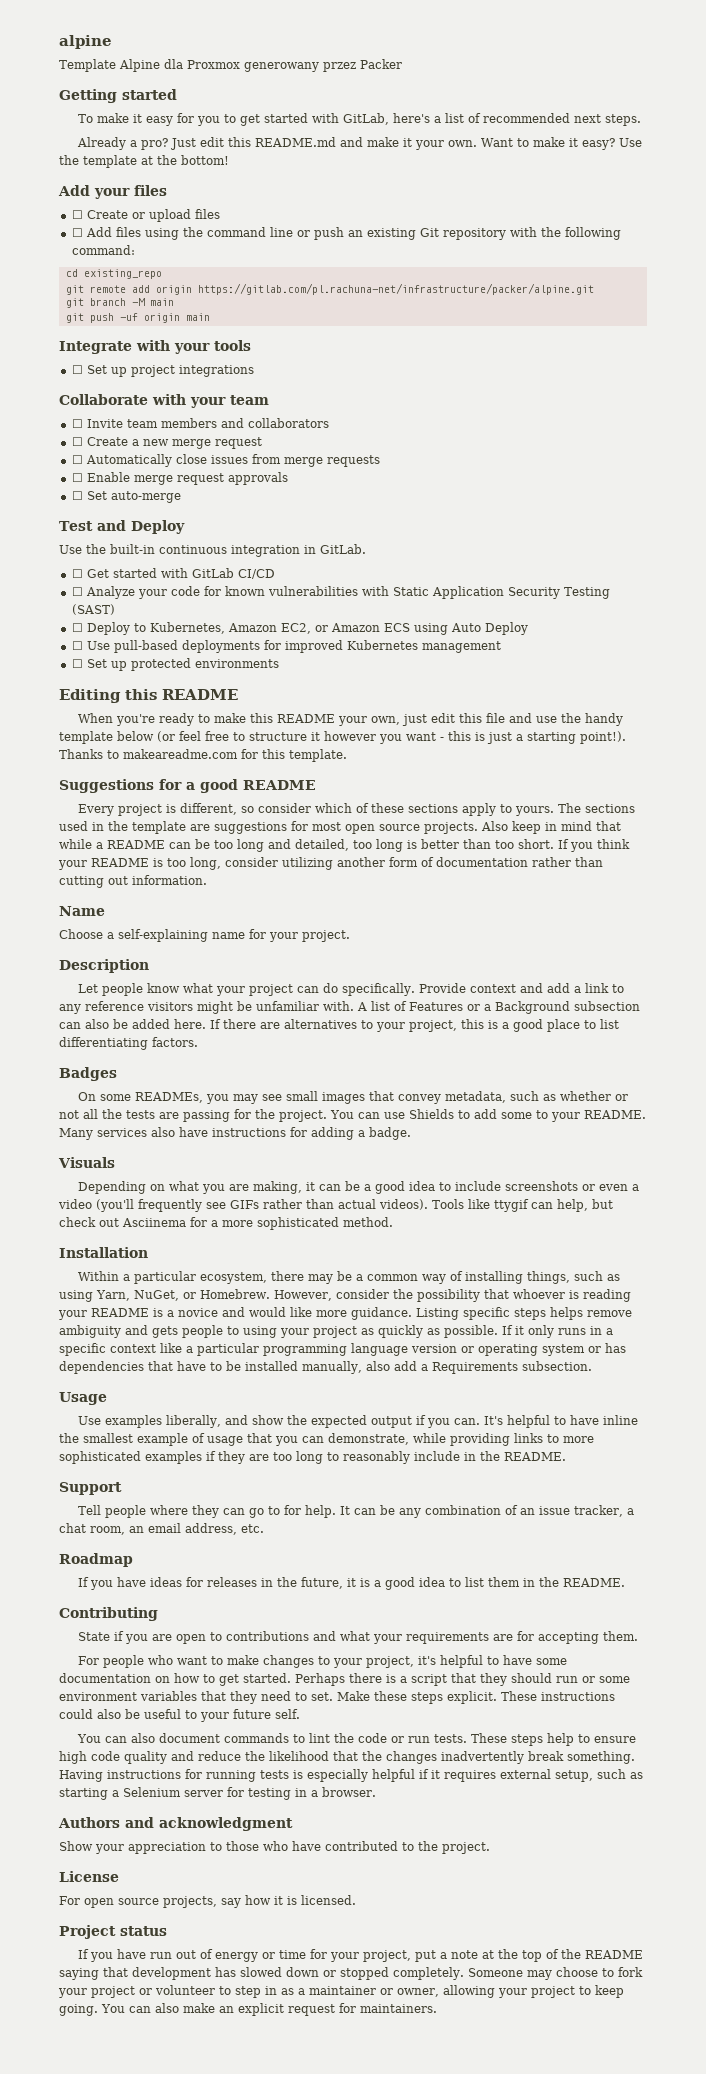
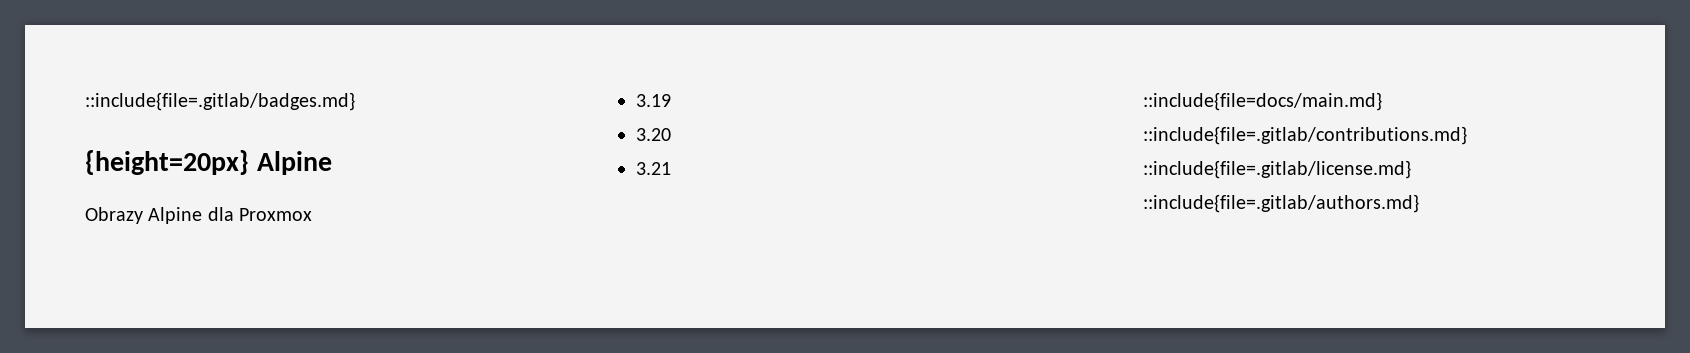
[59,35,112,49] [59,59,116,72] alpine // Template -> [85,92,355,111] [85,150,332,175] [85,207,143,224] ::include{file=.gitlab/badges.md} // {height=20px} Alpine // Obrazy
[244,59,402,72] [59,89,177,103] [78,113,642,126] [77,137,643,150] [59,155,229,168] [58,185,167,199] [71,209,220,222] [71,227,621,240] [71,245,135,255] [65,269,162,279] [65,283,594,295] [65,298,174,308] [65,313,210,323] [59,340,251,354] [71,365,254,377] [59,394,269,408] [71,418,329,428] [71,437,262,449] [71,454,380,467] [71,472,288,485] [71,491,181,503] [59,520,185,534] [59,544,366,557] [71,568,275,579] [71,586,610,599] [71,604,115,615] [71,622,528,635] [71,640,501,653] [71,658,279,671] [59,689,238,703] [78,713,624,726] [59,731,626,744] [59,749,347,762] [59,779,316,793] [78,803,636,816] [59,821,621,834] [59,839,630,852] [58,857,603,870] [59,875,207,888] [59,906,105,916] [59,929,350,942] [59,959,149,973] [78,983,625,996] [59,1001,640,1014] [59,1019,619,1032] [59,1037,198,1050] [59,1067,117,1081] [78,1091,629,1104] [59,1109,646,1122] [59,1127,411,1140] [58,1157,115,1168] [78,1181,640,1194] [58,1199,613,1212] [59,1217,393,1230] [59,1247,148,1258] [78,1271,621,1284] [59,1289,631,1302] [58,1307,632,1320] [59,1325,613,1338] [59,1343,626,1356] [59,1361,592,1374] [59,1392,107,1405] [78,1415,639,1428] [59,1433,594,1446] [59,1451,566,1464] [59,1482,122,1495] [78,1505,635,1518] [59,1523,264,1535] [59,1553,133,1567] [78,1577,626,1590] [59,1607,158,1621] [78,1631,639,1644] [78,1655,568,1668] [59,1673,630,1686] [59,1691,615,1704] [59,1709,300,1722] [77,1733,637,1746] [59,1751,635,1764] [59,1769,643,1782] [59,1787,376,1800] [58,1817,293,1831] [59,1841,490,1854] [59,1871,119,1882] [59,1895,356,1908] [59,1925,167,1939] [78,1949,644,1962] [59,1967,643,1980] [58,1985,624,1998] [59,2003,437,2016] generowany przez Packer // Getting started // To make it easy for you to get started with GitLab, here's a list of recommended next steps. // Already a pro? Just edit this README.md and make it your own. Want to make it easy? Use the template at the bottom! // Add your files // ☐ Create or upload files // ☐ Add files using the command line or push an existing Git repository with the following command: // cd existing_repo // git remote add origin https://gitlab.com/pl.rachuna-net/infrastructure/packer/alpine.git // git branch -M main // git push -uf origin main // Integrate with your tools // ☐ Set up project integrations // Collaborate with your team // ☐ Invite team members and collaborators // ☐ Create a new merge request // ☐ Automatically close issues from merge requests // ☐ Enable merge request approvals // ☐ Set auto-merge // Test and Deploy // Use the built-in continuous integration in GitLab. // ☐ Get started with GitLab CI/CD // ☐ Analyze your code for known vulnerabilities with Static Application Security Testing (SAST) // ☐ Deploy to Kubernetes, Amazon EC2, or Amazon ECS using Auto Deploy // ☐ Use pull-based deployments for improved Kubernetes management // ☐ Set up protected environments // Editing this README // When you're ready to make this README your own, just edit this file and use the handy template below (or feel free to structure it however you want - this is just a starting point!). Thanks to makeareadme.com for this template. // Suggestions for a good README // Every project is different, so consider which of these sections apply to yours. The sections used in the template are suggestions for most open source projects. Also keep in mind that while a README can be too long and detailed, too long is better than too short. If you think your README is too long, consider utilizing another form of documentation rather than cutting out information. // Name // Choose a self-explaining name for your project. // Description // Let people know what your project can do specifically. Provide context and add a link to any reference visitors might be unfamiliar with. A list of Features or a Background subsection can also be added here. If there are alternatives to your project, this is a good place to list differentiating factors. // Badges // On some READMEs, you may see small images that convey metadata, such as whether or not all the tests are passing for the project. You can use Shields to add some to your README. Many services also have instructions for adding a badge. // Visuals // Depending on what you are making, it can be a good idea to include screenshots or even a video (you'll frequently see GIFs rather than actual videos). Tools like ttygif can help, but check out Asciinema for a more sophisticated method. // Installation // Within a particular ecosystem, there may be a common way of installing things, such as using Yarn, NuGet, or Homebrew. However, consider the possibility that whoever is reading your README is a novice and would like more guidance. Listing specific steps helps remove ambiguity and gets people to using your project as quickly as possible. If it only runs in a specific context like a particular programming language version or operating system or has dependencies that have to be installed manually, also add a Requirements subsection. // Usage // Use examples liberally, and show the expected output if you can. It's helpful to have inline the smallest example of usage that you can demonstrate, while providing links to more sophisticated examples if they are too long to reasonably include in the README. // Support // Tell people where they can go to for help. It can be any combination of an issue tracker, a chat room, an email address, etc. // Roadmap // If you have ideas for releases in the future, it is a good idea to list them in the README. // Contributing // State if you are open to contributions and what your requirements are for accepting them. // For people who want to make changes to your project, it's helpful to have some documentation on how to get started. Perhaps there is a script that they should run or some environment variables that they need to set. Make these steps explicit. These instructions could also be useful to your future self. // You can also document commands to lint the code or run tests. These steps help to ensure high code quality and reduce the likelihood that the changes inadvertently break something. Having instructions for running tests is especially helpful if it requires external setup, such as starting a Selenium server for testing in a browser. // Authors and acknowledgment // Show your appreciation to those who have contributed to the project. // License // For open source projects, say how it is licensed. // Project status // If you have run out of energy or time for your project, put a note at the top of the README saying that development has slowed down or stopped completely. Someone may choose to fork your project or volunteer to step in as a maintainer or owner, allowing your project to keep going. You can also make an explicit request for maintainers. -> [636,94,671,107] [636,128,671,141] [636,162,671,175] [1143,92,1382,111] [1143,126,1467,145] [1143,160,1411,179] [1143,194,1419,213] // 3.19 // 3.20 // 3.21 // ::include{file=docs/main.md} ::include{file=.gitlab/contributions.md} ::include{file=.gitlab/license.md} ::include{file=.gitlab/authors.md}

